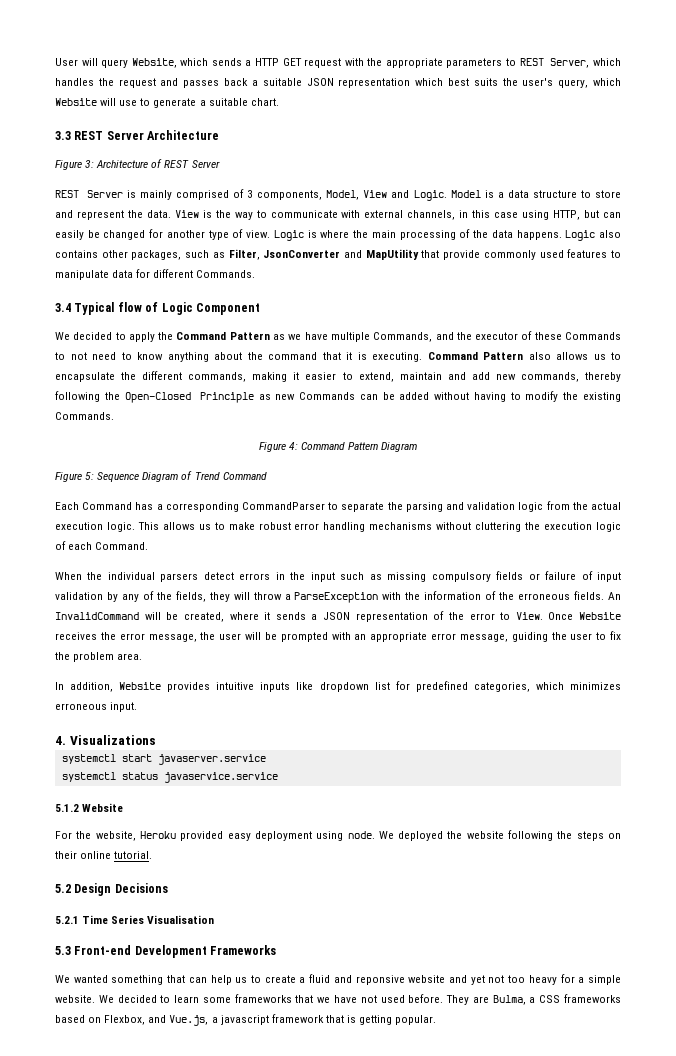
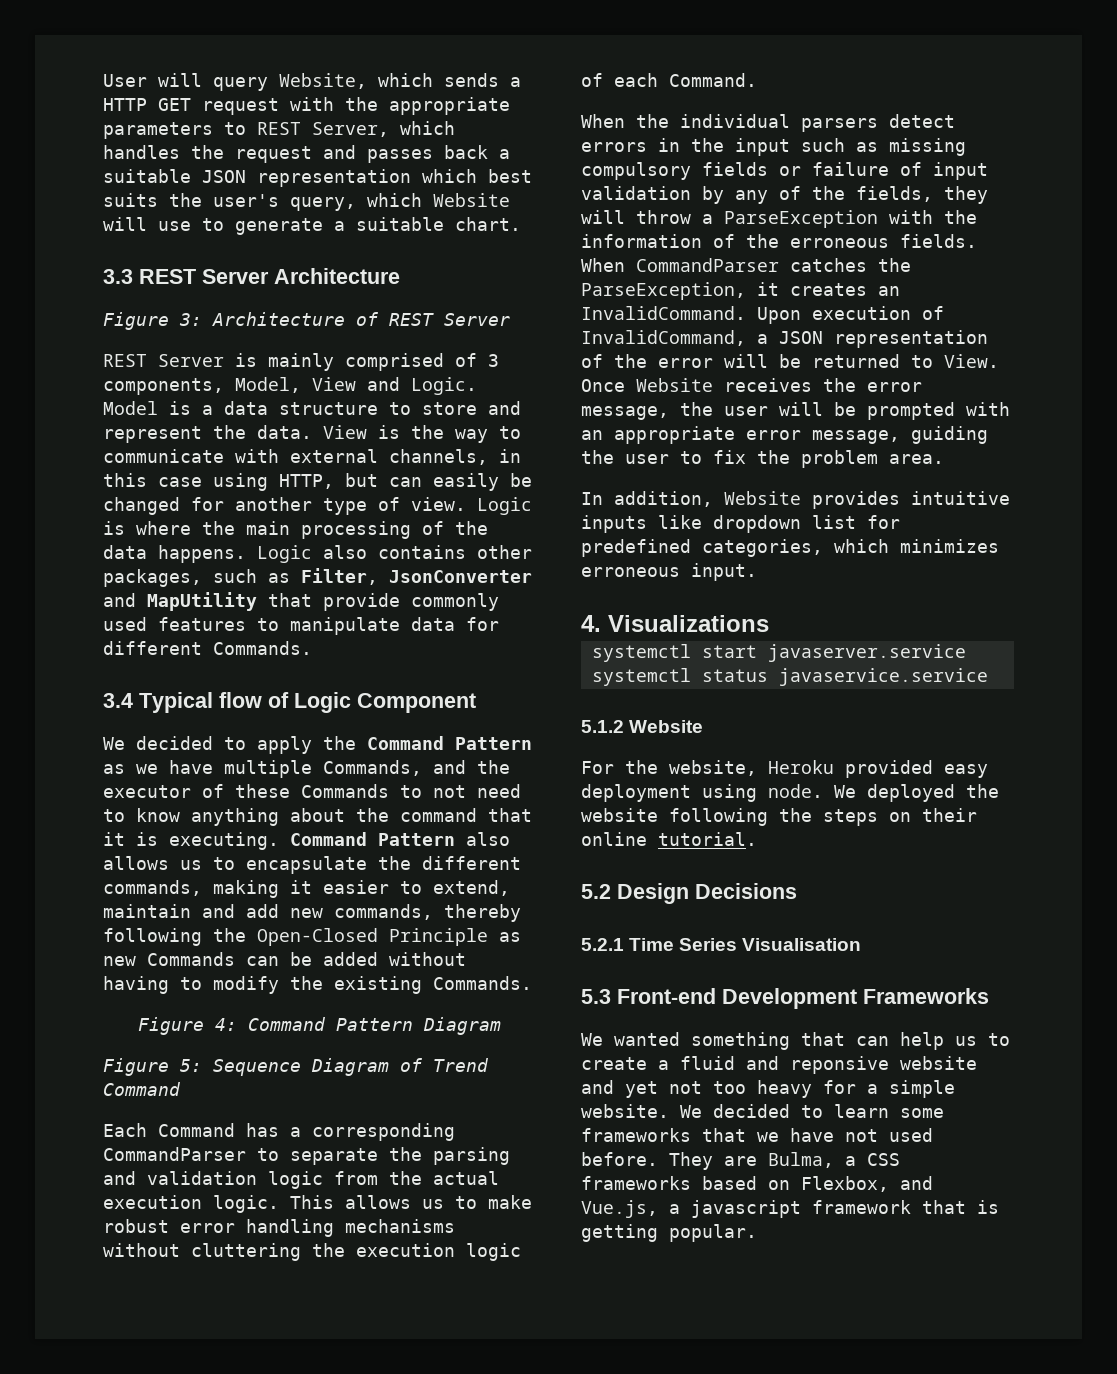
[608,592,622,600] [55,612,306,622] An InvalidCommand will be created, where it sends -> [581,258,911,272] [581,282,900,300] [581,306,944,324] [581,330,746,346] When CommandParser catches the ParseException, it creates an InvalidCommand. Upon execution of InvalidCommand,
(495, 616) none -> [724,354,900,368] will be returned

